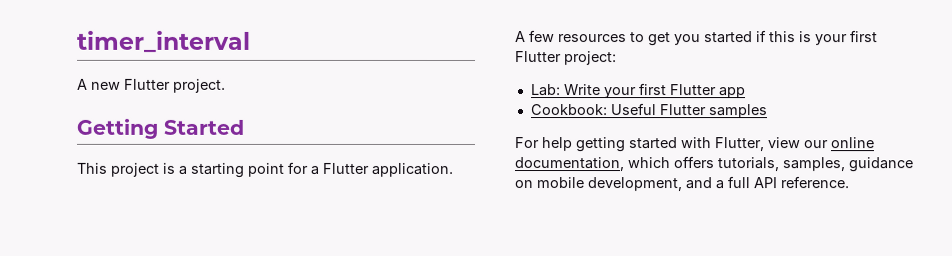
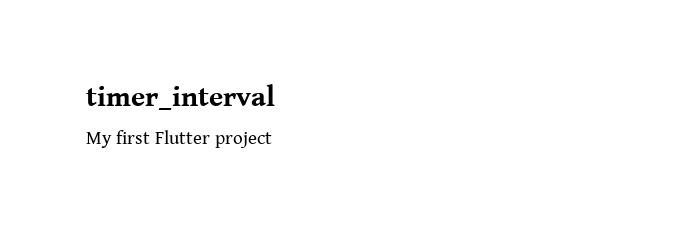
[77,78,226,93] [76,118,245,139] [76,161,453,178] [515,30,878,47] [515,51,617,66] [530,83,746,99] [530,103,768,119] [514,137,874,153] [514,156,913,173] [514,176,849,192] A new Flutter project. // Getting Started // This project is a starting point for a Flutter application. // A few resources to get you started if this is your first Flutter project: // Lab: Write your first Flutter app // Cookbook: Useful Flutter samples // For help getting started with Flutter, view our online documentation, which offers tutorials, samples, guidance on mobile development, and a full API reference. -> [86,130,272,148] My first Flutter project

